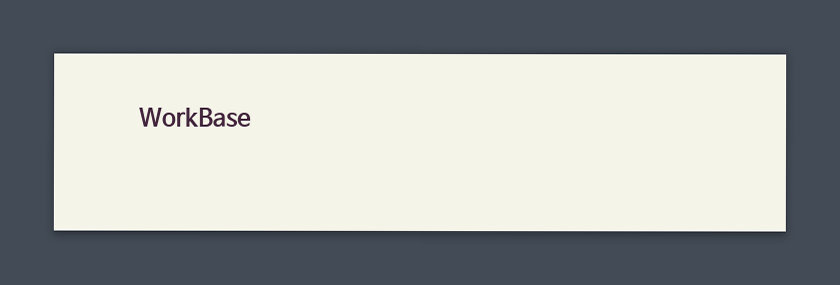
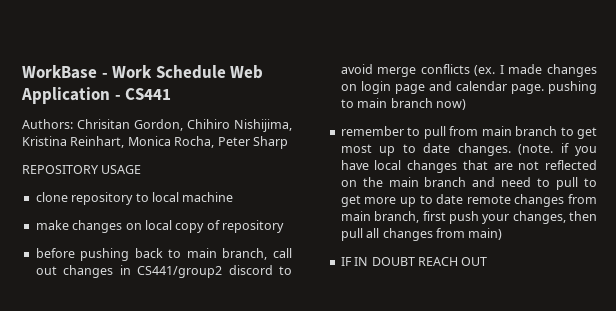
(252, 117) none -> [101,65,264,79] [21,87,172,104] [22,119,292,132] [22,136,288,149] [22,165,142,174] [35,192,234,205] [35,220,284,233] [35,248,292,261] [35,265,292,278] [340,64,597,77] [340,81,597,94] [340,98,466,110] [340,126,597,139] [340,143,597,156] [340,160,597,173] [340,177,597,190] [340,194,597,207] [340,211,597,224] [340,228,503,241] [340,257,488,266] - Work Schedule Web Application - CS441 // Authors: Chrisitan Gordon, Chihiro Nishijima, Kristina Reinhart, Monica Rocha, Peter Sharp // REPOSITORY USAGE // clone repository to local machine // make changes on local copy of repository // before pushing back to main branch, call out changes in CS441/group2 discord to avoid merge conflicts (ex. I made changes on login page and calendar page. pushing to main branch now) // remember to pull from main branch to get most up to date changes. (note. if you have local changes that are not reflected on the main branch and need to pull to get more up to date remote changes from main branch, first push your changes, then pull all changes from main) // IF IN DOUBT REACH OUT

